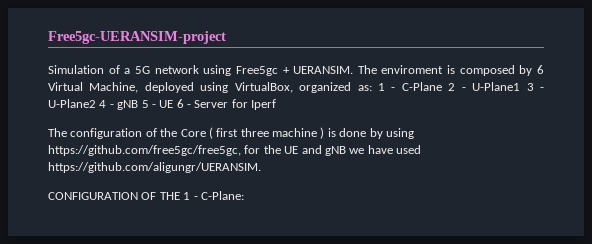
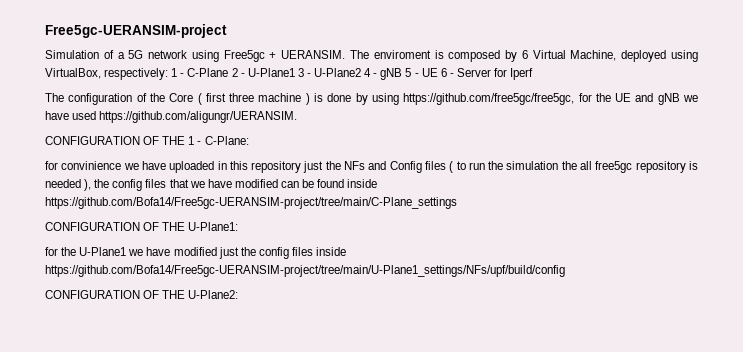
[299,82,372,93] organized as: -> [104,68,169,80] respectively:
(244, 195) none -> [45,161,698,173] [45,179,378,191] [45,197,457,209] [45,222,239,231] [45,247,347,259] [45,265,565,277] [45,290,239,299] // for convinience we have uploaded in this repository just the NFs and Config files ( to run the simulation the all free5gc repository is needed ), the config files that we have modified can be found inside https://github.com/Bofa14/Free5gc-UERANSIM-project/tree/main/C-Plane_settings // CONFIGURATION OF THE U-Plane1: // for the U-Plane1 we have modified just the config files inside https://github.com/Bofa14/Free5gc-UERANSIM-project/tree/main/U-Plane1_settings/NFs/upf/build/config // CONFIGURATION OF THE U-Plane2:

